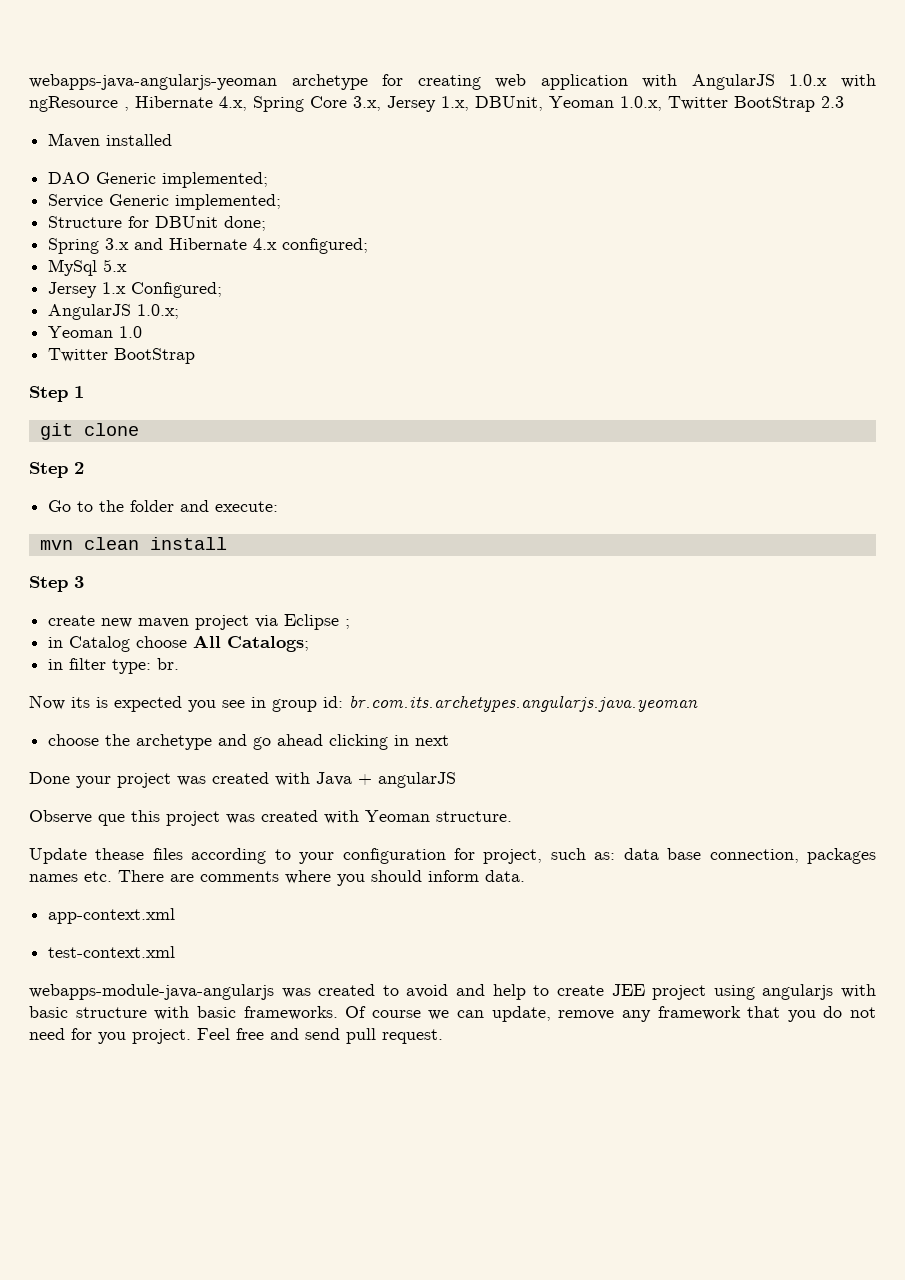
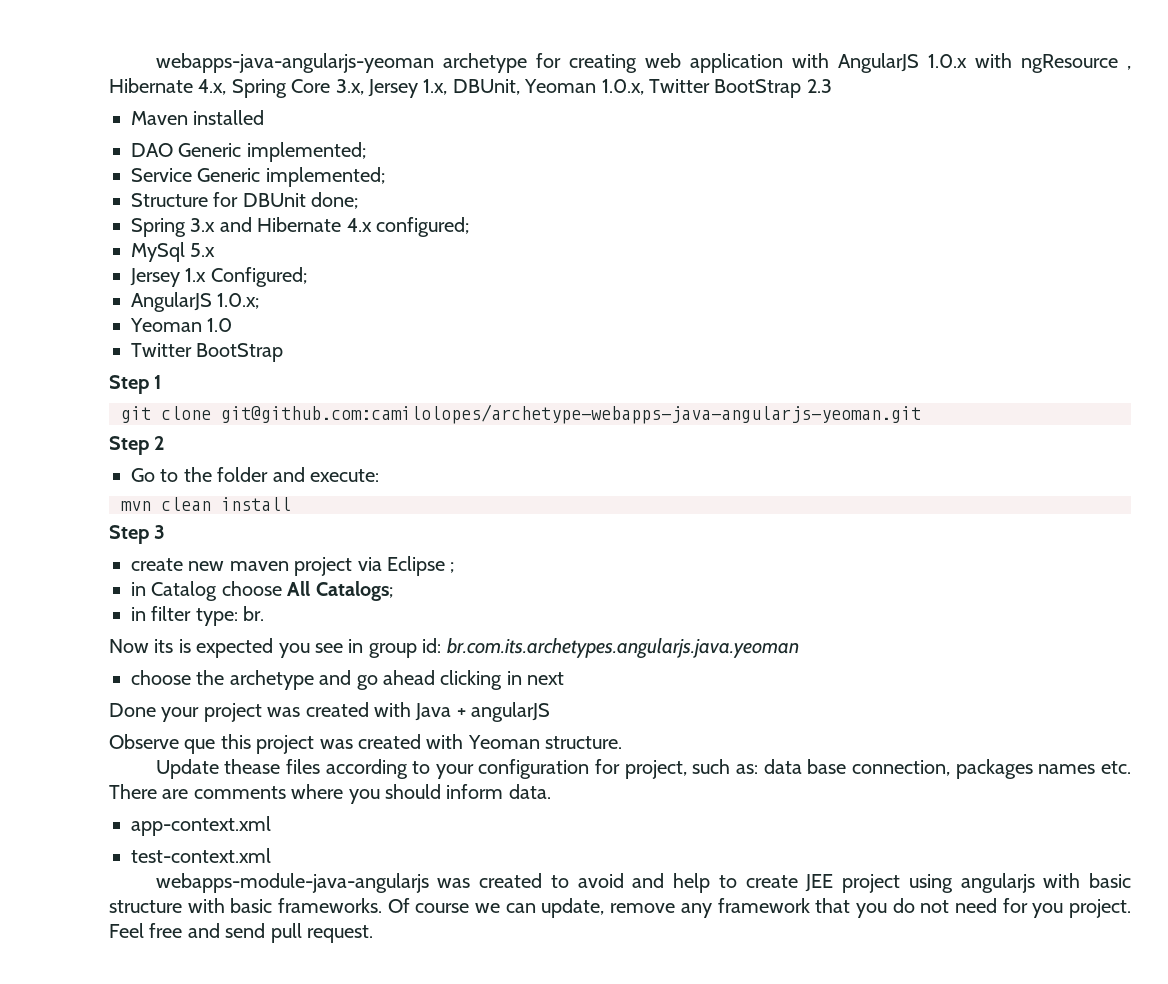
(139, 429) none -> [221,404,921,424] git@github.com:camilolopes/archetype-webapps-java-angularjs-yeoman.git

